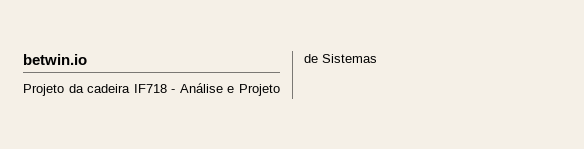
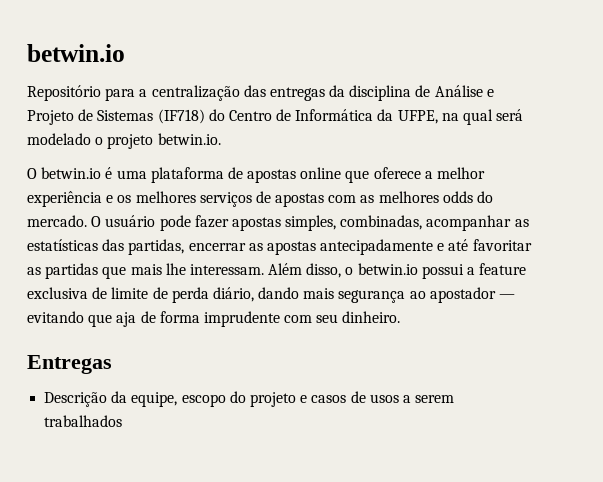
[23,84,176,96] Projeto da cadeira IF718 - -> [27,85,431,101] Repositório para a centralização das entregas da disciplina de
(377, 58) none -> [157,109,524,125] [27,133,221,149] [27,167,486,183] [27,191,494,207] [27,215,529,231] [27,239,532,255] [27,263,527,279] [27,287,516,303] [27,311,401,327] [27,355,112,374] [44,391,455,407] [44,415,123,427] (IF718) do Centro de Informática da UFPE, na qual será modelado o projeto betwin.io. // O betwin.io é uma plataforma de apostas online que oferece a melhor experiência e os melhores serviços de apostas com as melhores odds do mercado. O usuário pode fazer apostas simples, combinadas, acompanhar as estatísticas das partidas, encerrar as apostas antecipadamente e até favoritar as partidas que mais lhe interessam. Além disso, o betwin.io possui a feature exclusiva de limite de perda diário, dando mais segurança ao apostador — evitando que aja de forma imprudente com seu dinheiro. // Entregas // Descrição da equipe, escopo do projeto e casos de usos a serem trabalhados

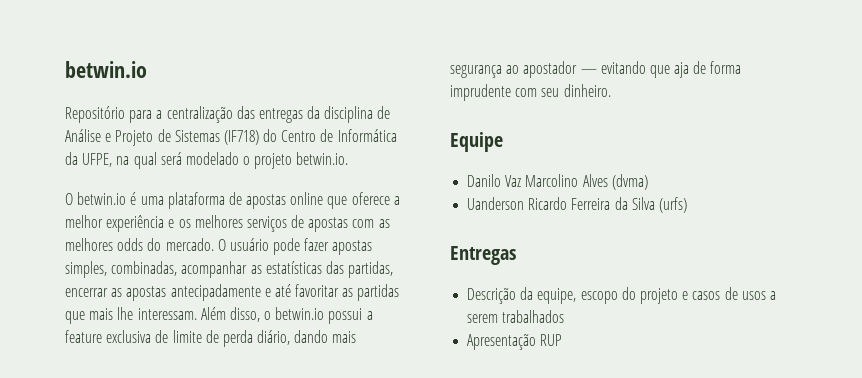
(401, 317) none -> [450,132,503,152] [467,174,648,190] [467,197,687,213] // Equipe // Danilo Vaz Marcolino Alves (dvma) // Uanderson Ricardo Ferreira da Silva (urfs)
(123, 421) none -> [467,333,563,350] // Apresentação RUP

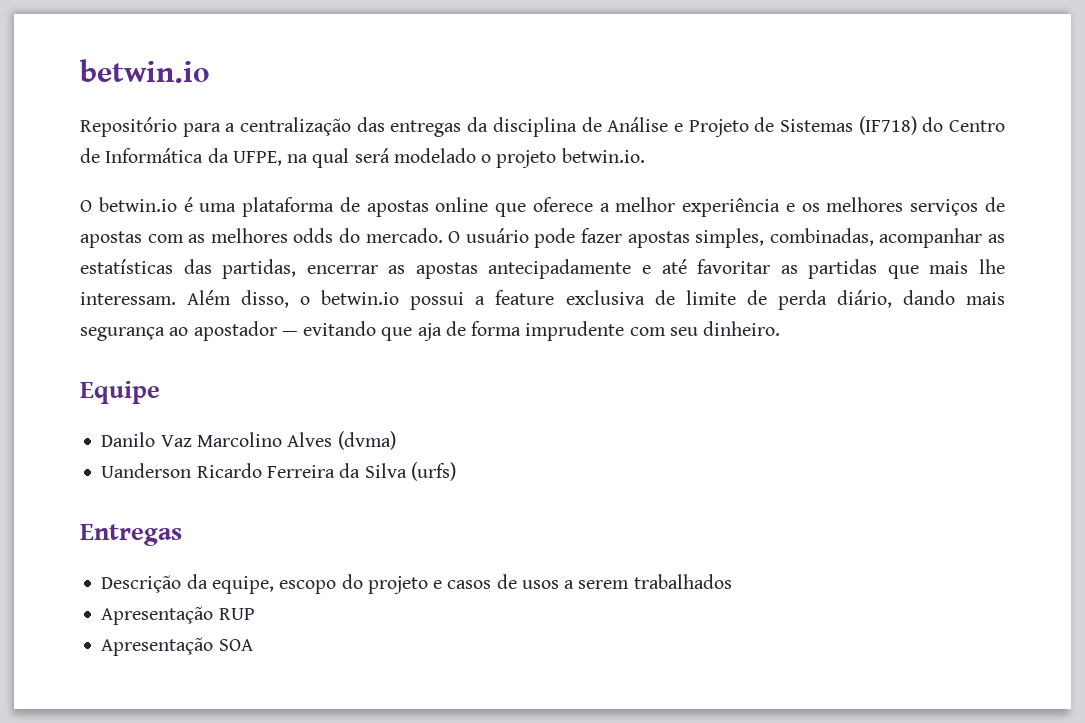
(563, 340) none -> [101,637,253,656] // Apresentação SOA

